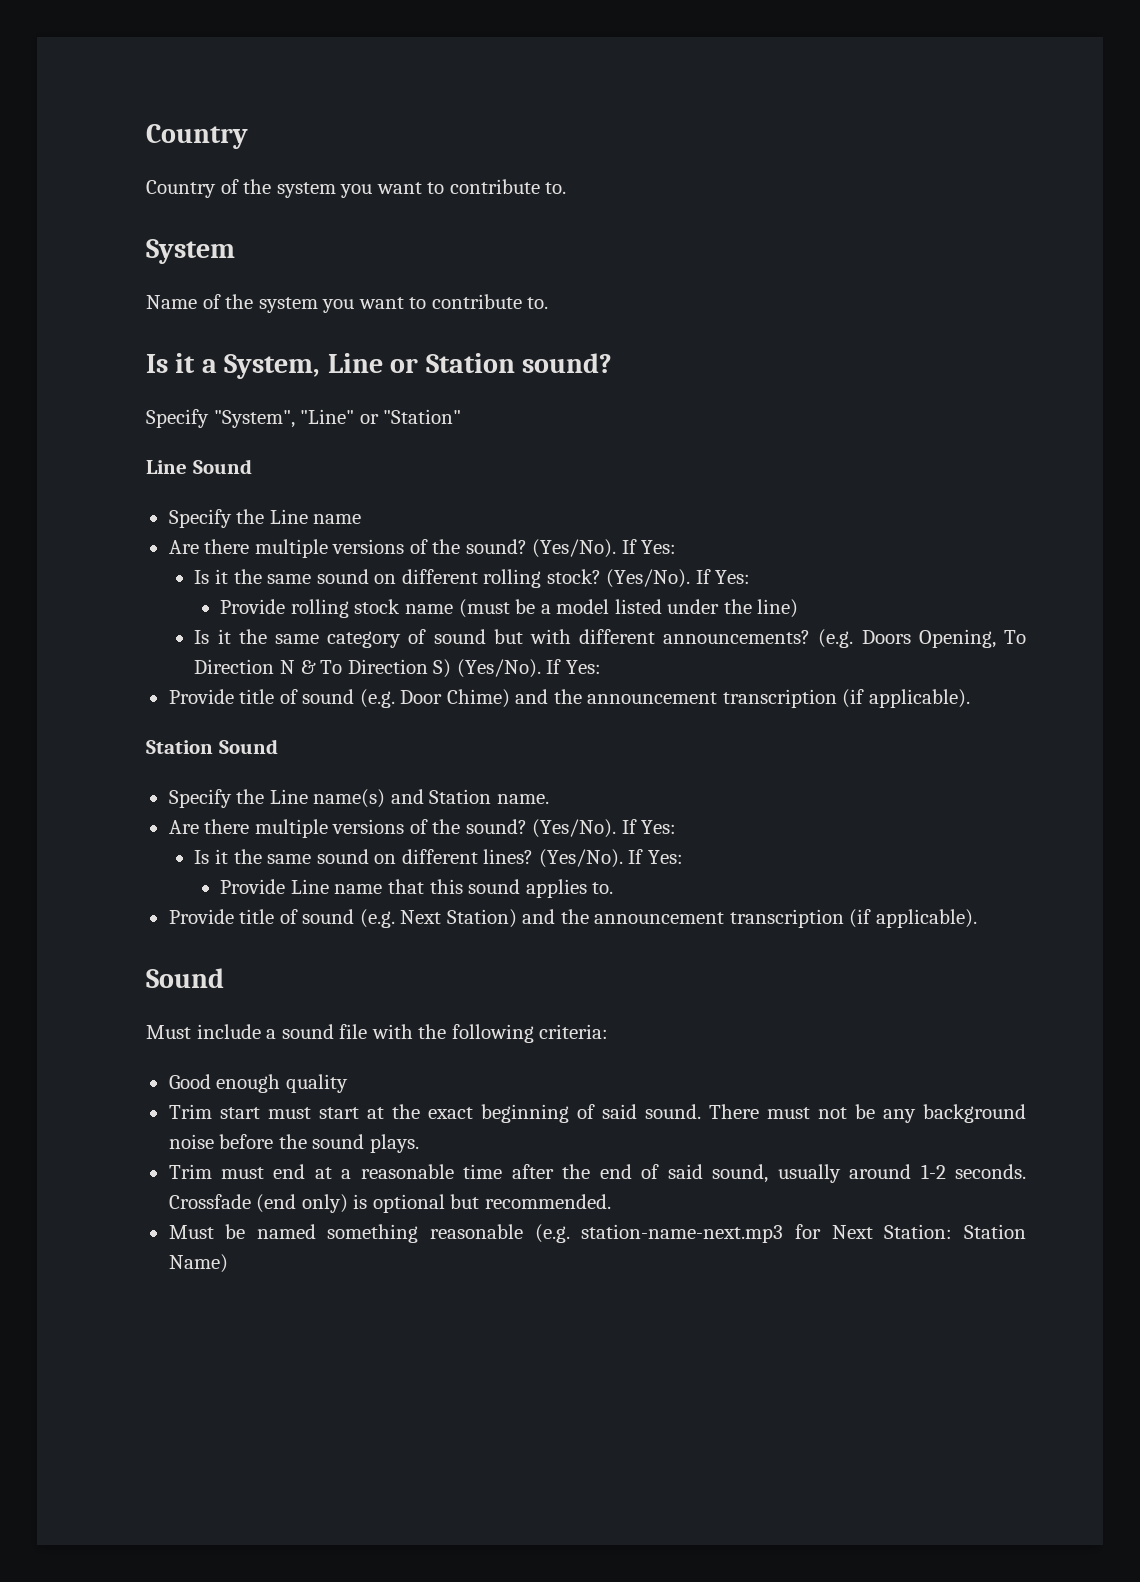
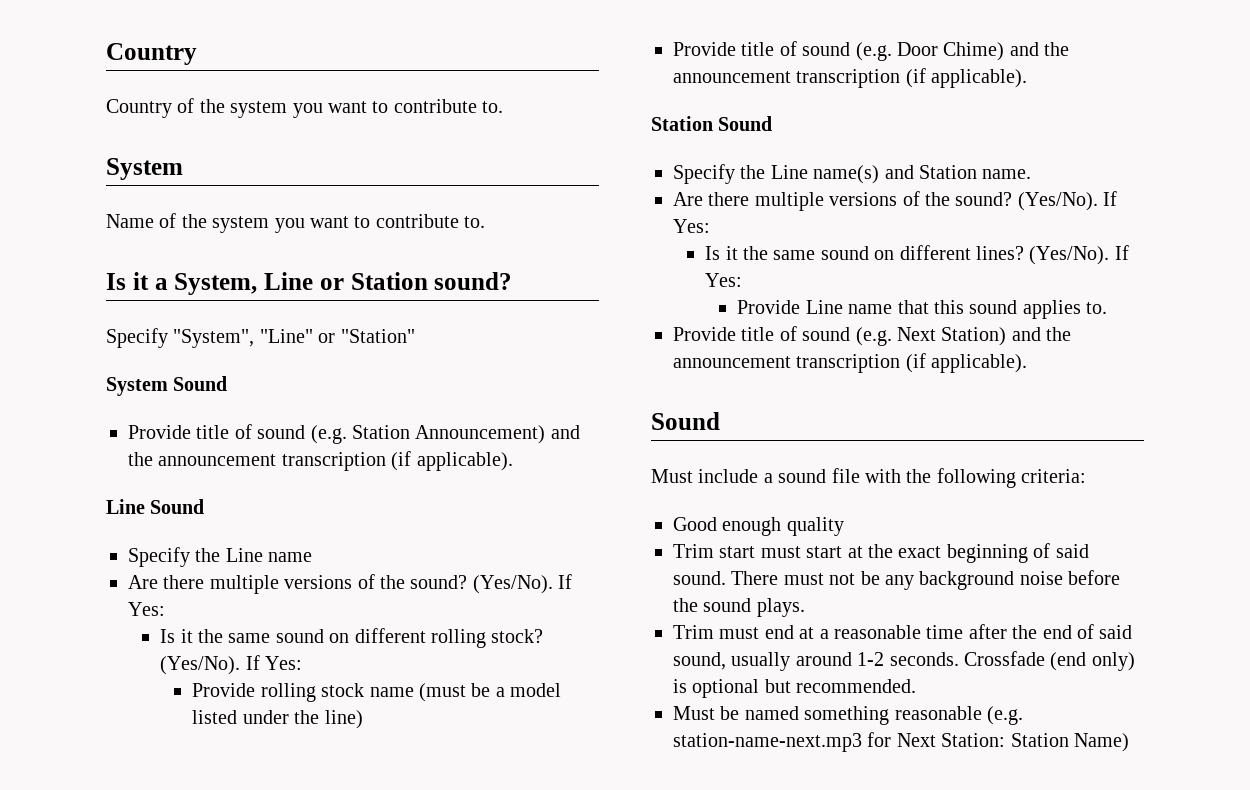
(462, 416) none -> [106,376,228,396] [128,424,580,444] [128,451,513,471] // System Sound // Provide title of sound (e.g. Station Announcement) and the announcement transcription (if applicable).
[194,629,1026,648] [194,659,601,678] // Is it the same category of sound but with different announcements? (e.g. Doors Opening, To Direction N & To Direction S) (Yes/No). If Yes: -> (363, 719) none

